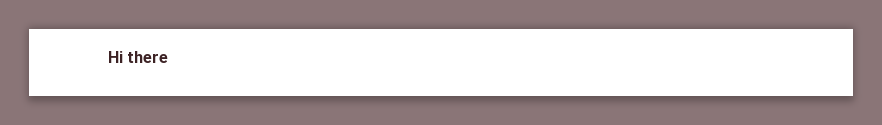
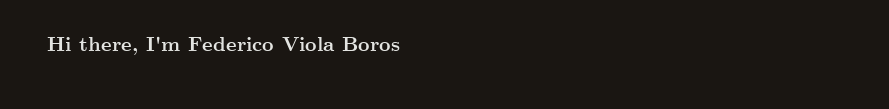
[127,51,169,63] there -> [79,36,400,55] there, I'm Federico Viola Boros

